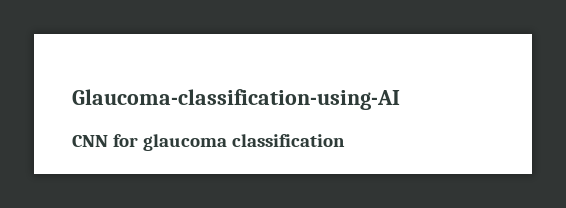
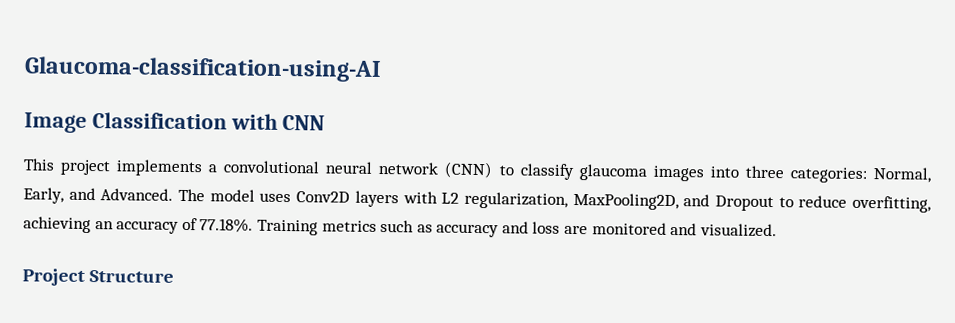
[72,134,345,151] CNN for glaucoma classification -> [24,112,326,133] [23,158,932,184] [23,187,931,213] [23,216,777,238] [22,268,175,286] Image Classification with CNN // This project implements a convolutional neural network (CNN) to classify glaucoma images into three categories: Normal, Early, and Advanced. The model uses Conv2D layers with L2 regularization, MaxPooling2D, and Dropout to reduce overfitting, achieving an accuracy of 77.18%. Training metrics such as accuracy and loss are monitored and visualized. // Project Structure

